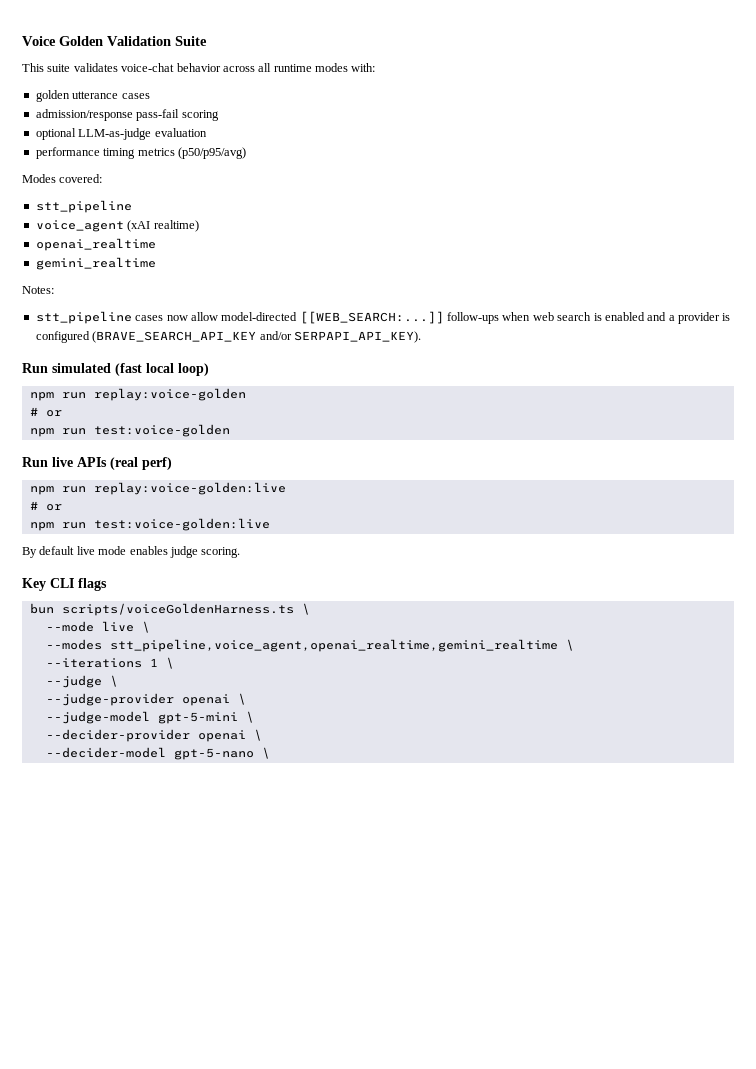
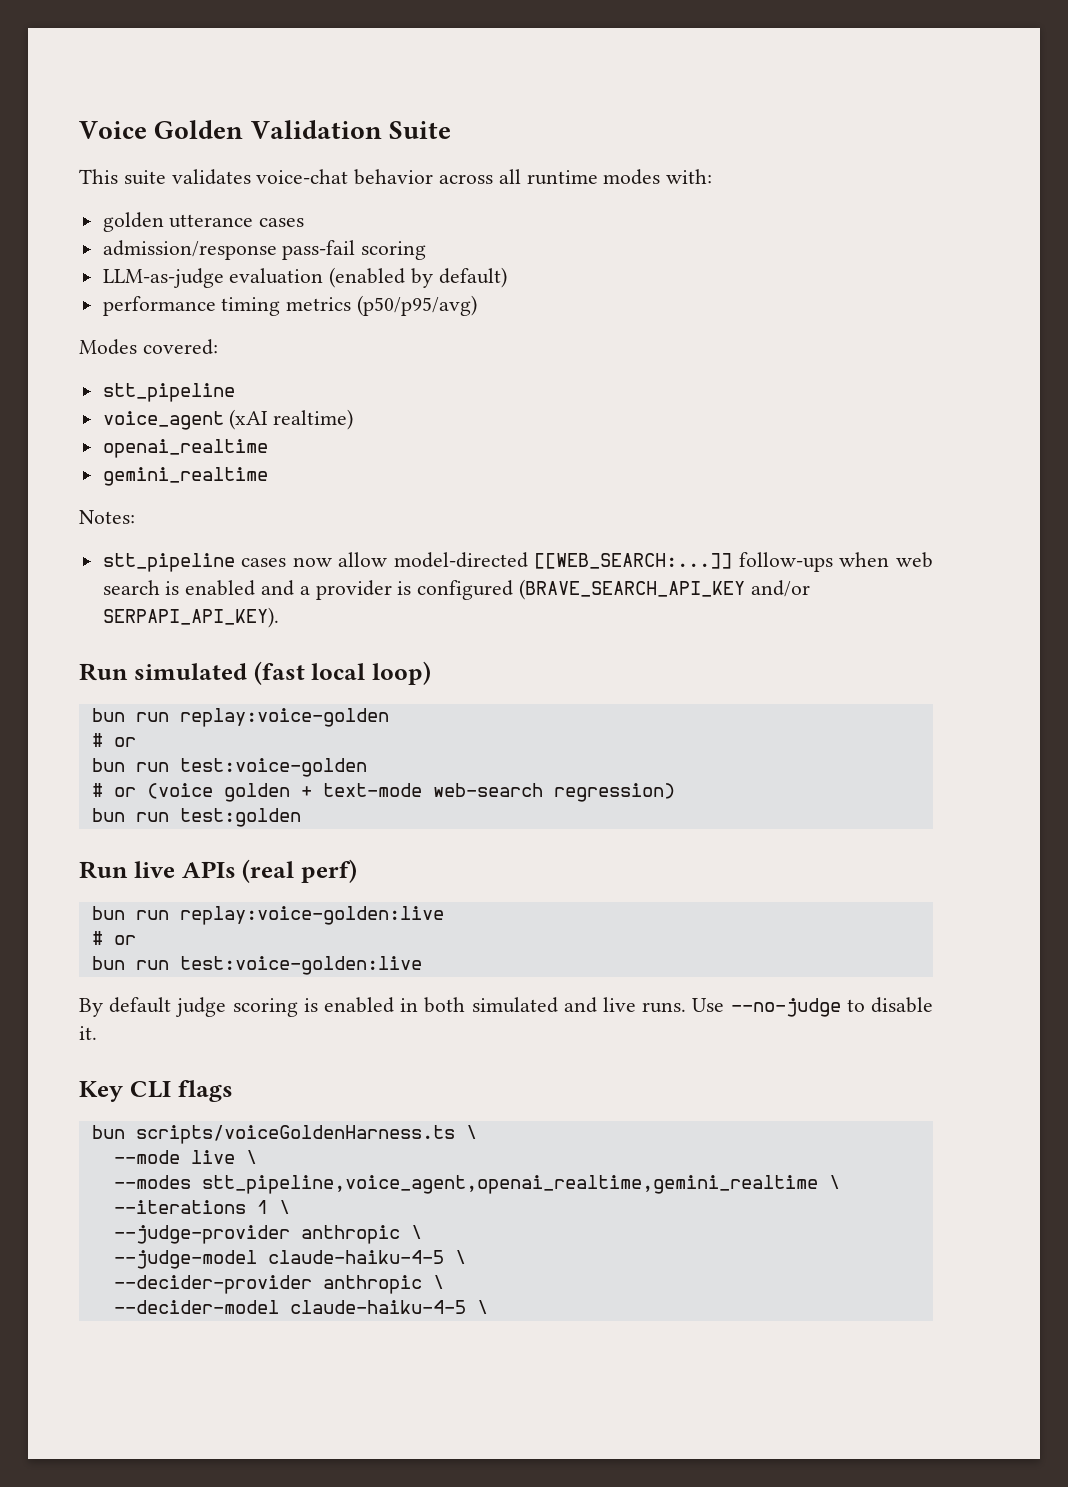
[35,128,76,140] optional -> (427, 250) none
(207, 132) none -> [329,267,507,288] (enabled by default)
[29,392,54,401] npm -> [91,708,125,722] bun
[29,428,54,437] npm -> [91,758,125,772] bun
(230, 430) none -> [91,783,675,802] [91,808,301,827] // # or (voice golden + text-mode web-search regression) // bun run test:golden
[29,486,54,495] npm -> [91,906,125,920] bun
[29,522,54,531] npm -> [91,956,125,970] bun
[76,546,241,558] live mode enables judge scoring. -> [175,997,934,1017] [79,1026,97,1040] judge scoring is enabled in both simulated and live runs. Use --no-judge to disable it.
[45,675,118,688] // --judge \ -> (290, 1207) none
[181,694,230,706] openai -> [300,1225,400,1244] anthropic
[157,712,238,724] gpt-5-mini -> [267,1250,444,1264] claude-haiku-4-5
[197,730,246,742] openai -> [322,1275,422,1294] anthropic
[173,748,254,760] gpt-5-nano -> [289,1300,466,1314] claude-haiku-4-5

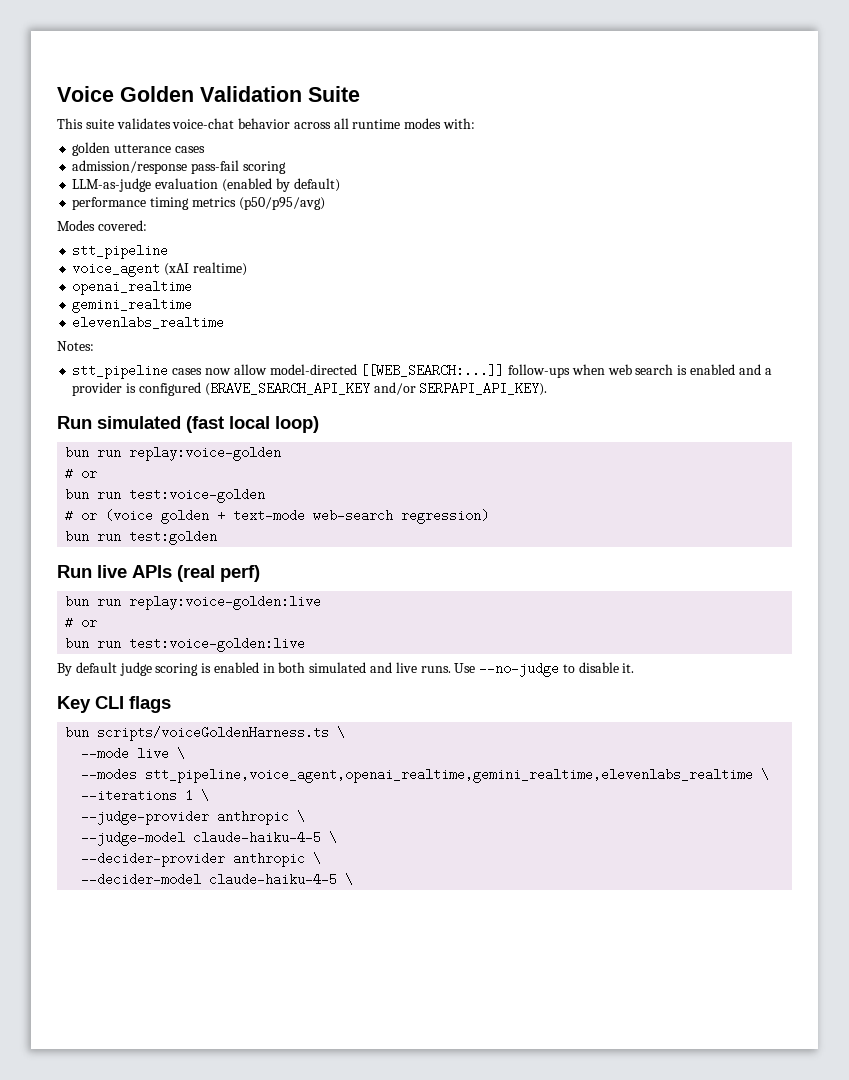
(268, 476) none -> [72,316,225,329] // elevenlabs_realtime
[201,1175,818,1194] stt_pipeline,voice_agent,openai_realtime,gemini_realtime -> [145,768,754,783] stt_pipeline,voice_agent,openai_realtime,gemini_realtime,elevenlabs_realtime

